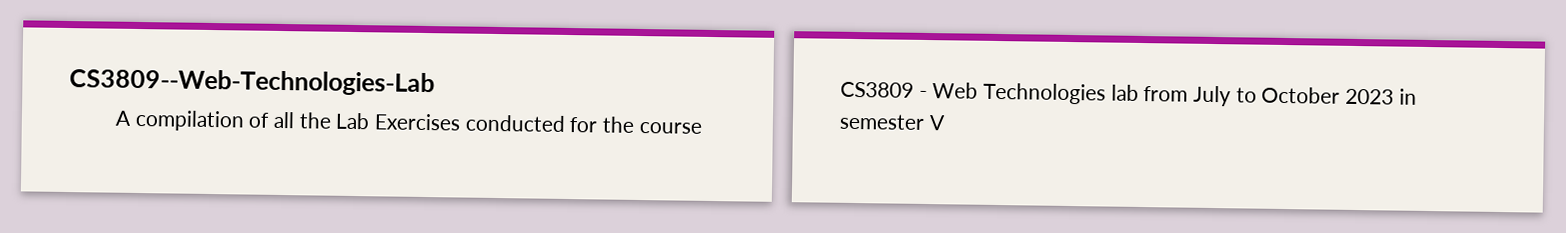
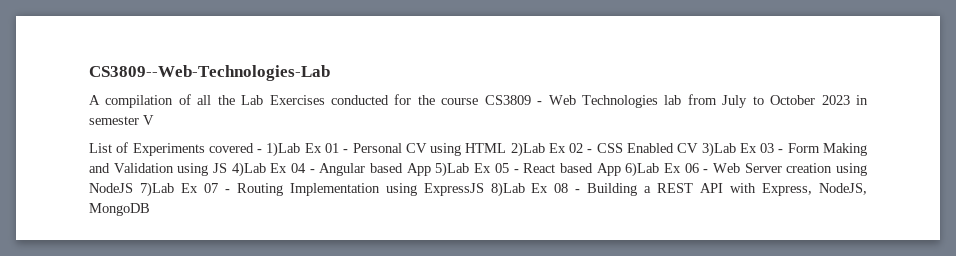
(946, 123) none -> [89,142,867,157] [89,162,867,177] [89,182,867,197] [89,203,150,216] // List of Experiments covered - 1)Lab Ex 01 - Personal CV using HTML 2)Lab Ex 02 - CSS Enabled CV 3)Lab Ex 03 - Form Making and Validation using JS 4)Lab Ex 04 - Angular based App 5)Lab Ex 05 - React based App 6)Lab Ex 06 - Web Server creation using NodeJS 7)Lab Ex 07 - Routing Implementation using ExpressJS 8)Lab Ex 08 - Building a REST API with Express, NodeJS, MongoDB

